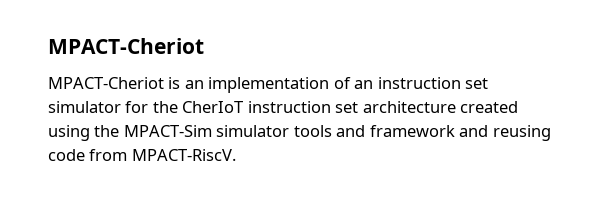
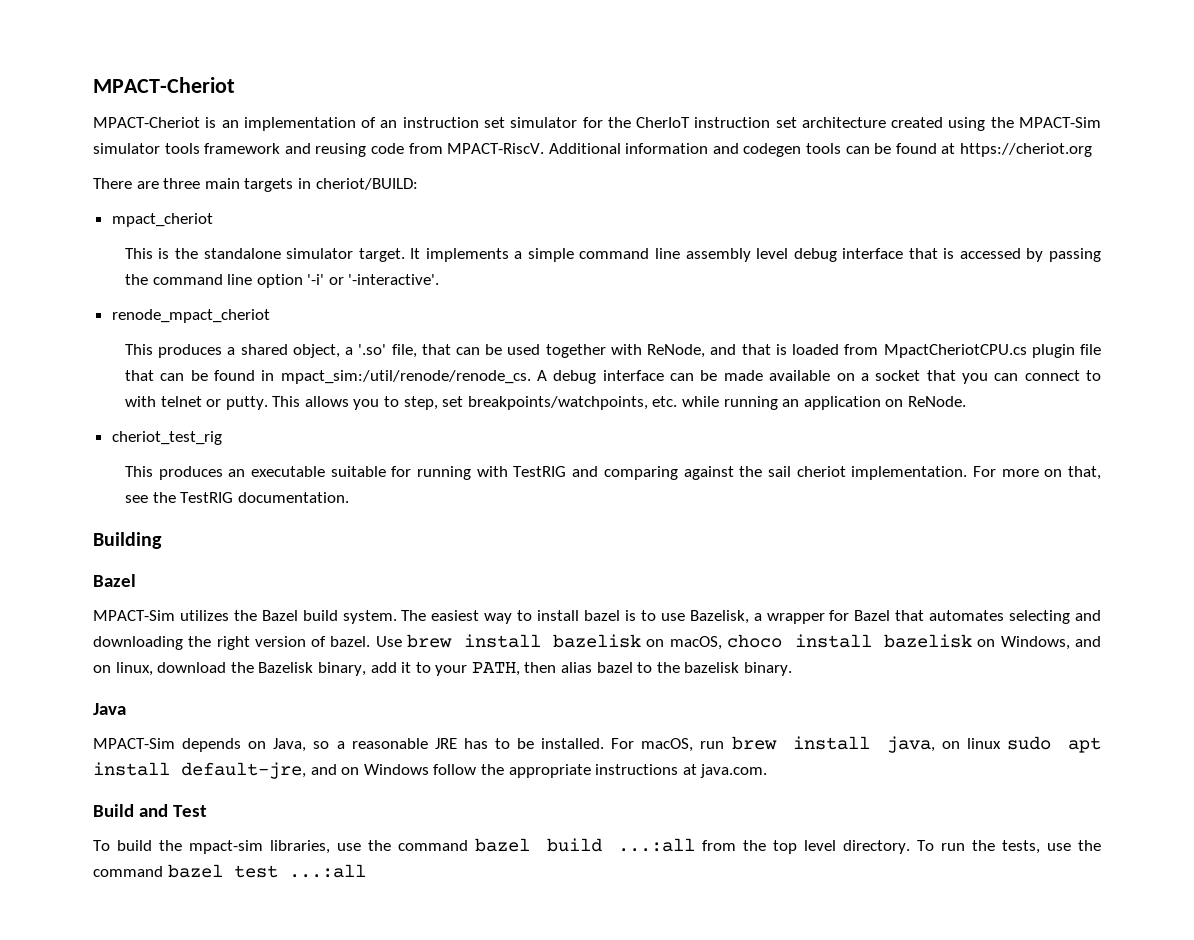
[336,125,366,137] and -> (200, 148) none
(236, 155) none -> [548,143,1093,157] [93,178,418,192] [111,213,213,227] [124,248,1101,262] [124,274,440,288] [111,309,270,323] [124,344,1102,358] [124,370,1102,384] [124,396,966,410] [111,431,222,445] [124,466,1102,480] [124,492,349,503] [93,532,162,549] [93,574,136,587] [93,610,1101,624] [93,634,1101,650] [93,662,793,676] [93,703,126,715] [93,736,1101,753] [93,762,768,779] [93,804,207,817] [93,838,1102,854] [93,864,366,878] Additional information and codegen tools can be found at https://cheriot.org // There are three main targets in cheriot/BUILD: // mpact_cheriot // This is the standalone simulator target. It implements a simple command line assembly level debug interface that is accessed by passing the command line option '-i' or '-interactive'. // renode_mpact_cheriot // This produces a shared object, a '.so' file, that can be used together with ReNode, and that is loaded from MpactCheriotCPU.cs plugin file that can be found in mpact_sim:/util/renode/renode_cs. A debug interface can be made available on a socket that you can connect to with telnet or putty. This allows you to step, set breakpoints/watchpoints, etc. while running an application on ReNode. // cheriot_test_rig // This produces an executable suitable for running with TestRIG and comparing against the sail cheriot implementation. For more on that, see the TestRIG documentation. // Building // Bazel // MPACT-Sim utilizes the Bazel build system. The easiest way to install bazel is to use Bazelisk, a wrapper for Bazel that automates selecting and downloading the right version of bazel. Use brew install bazelisk on macOS, choco install bazelisk on Windows, and on linux, download the Bazelisk binary, add it to your PATH, then alias bazel to the bazelisk binary. // Java // MPACT-Sim depends on Java, so a reasonable JRE has to be installed. For macOS, run brew install java, on linux sudo apt install default-jre, and on Windows follow the appropriate instructions at java.com. // Build and Test // To build the mpact-sim libraries, use the command bazel build ...:all from the top level directory. To run the tests, use the command bazel test ...:all

